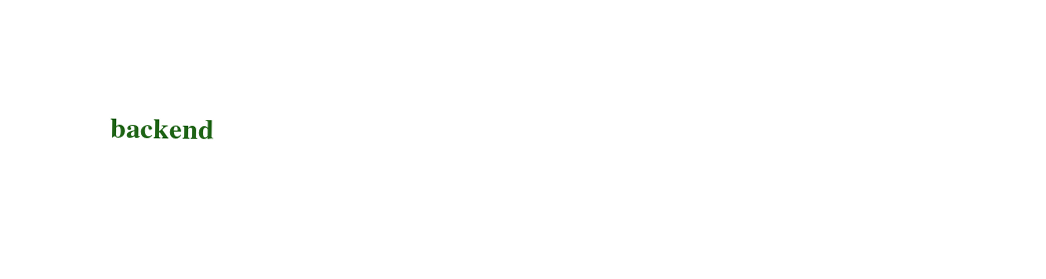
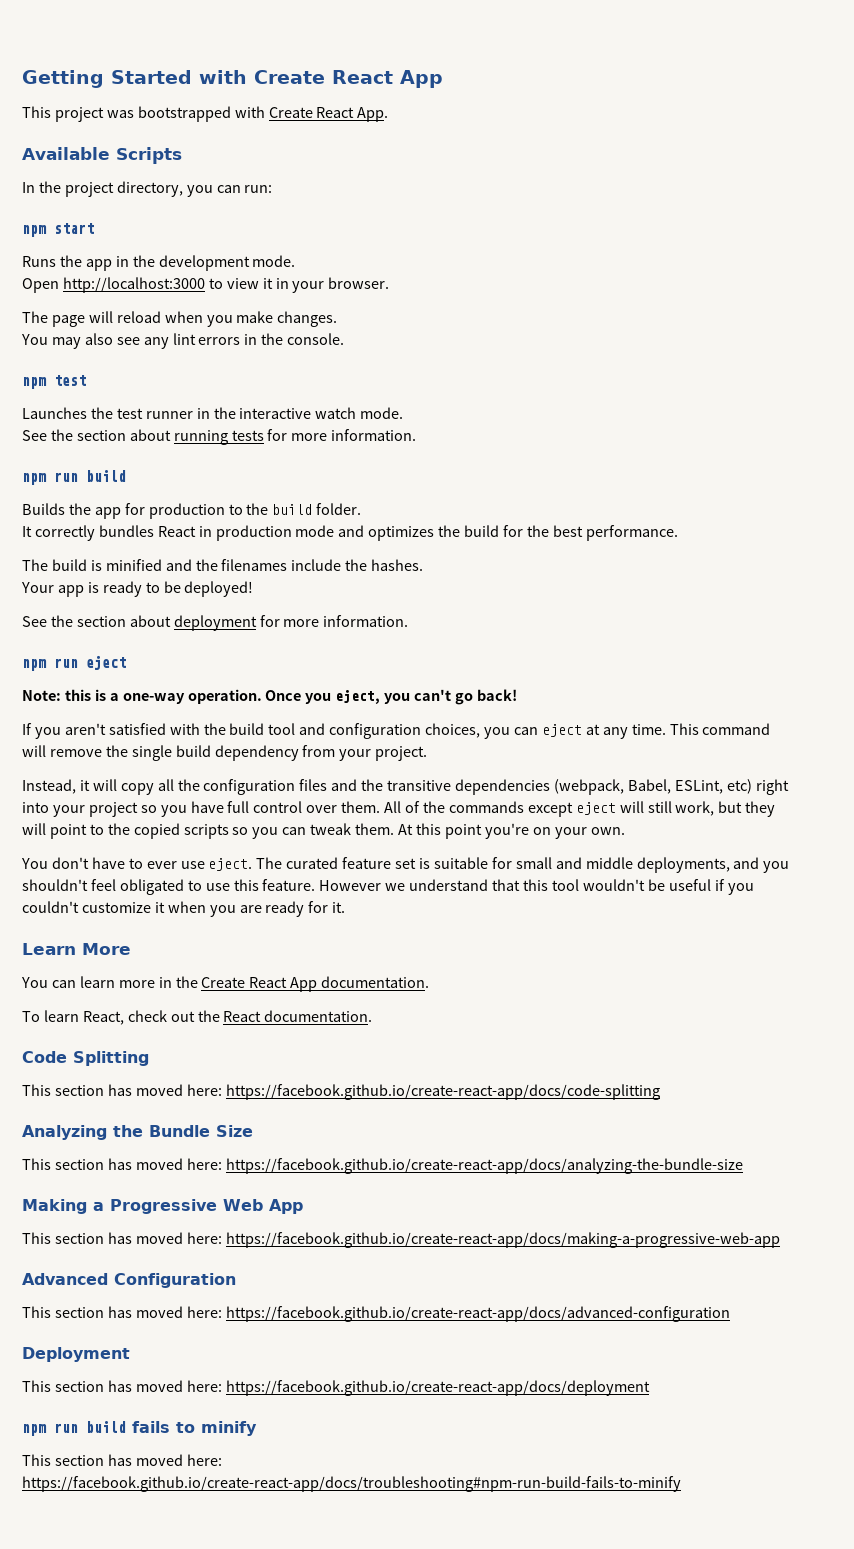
[109,118,215,140] backend -> [22,70,443,88] [22,106,389,122] [22,147,182,164] [22,181,273,197] [22,223,94,237] [22,255,296,271] [22,277,390,293] [22,311,338,327] [21,333,345,349] [22,375,86,389] [22,407,404,419] [22,429,417,445] [22,470,126,485] [22,503,362,519] [22,525,678,541] [22,559,424,571] [21,581,254,597] [22,615,409,631] [22,655,126,671] [22,689,517,705] [22,723,771,739] [22,745,428,761] [22,779,789,795] [22,801,776,817] [22,823,625,839] [21,857,790,873] [22,879,754,895] [22,901,346,917] [22,943,131,955] [21,976,430,992] [22,1010,373,1025] [22,1051,149,1066] [22,1084,660,1100] [22,1125,253,1140] [22,1158,743,1174] [22,1199,303,1214] [22,1232,780,1248] [22,1273,236,1288] [22,1306,730,1322] [22,1347,130,1362] [22,1380,650,1396] [22,1421,257,1436] [22,1454,222,1466] [22,1476,681,1492] Getting Started with Create React App // This project was bootstrapped with Create React App. // Available Scripts // In the project directory, you can run: // npm start // Runs the app in the development mode. // Open http://localhost:3000 to view it in your browser. // The page will reload when you make changes. // You may also see any lint errors in the console. // npm test // Launches the test runner in the interactive watch mode. // See the section about running tests for more information. // npm run build // Builds the app for production to the build folder. // It correctly bundles React in production mode and optimizes the build for the best performance. // The build is minified and the filenames include the hashes. // Your app is ready to be deployed! // See the section about deployment for more information. // npm run eject // Note: this is a one-way operation. Once you eject, you can't go back! // If you aren't satisfied with the build tool and configuration choices, you can eject at any time. This command will remove the single build dependency from your project. // Instead, it will copy all the configuration files and the transitive dependencies (webpack, Babel, ESLint, etc) right into your project so you have full control over them. All of the commands except eject will still work, but they will point to the copied scripts so you can tweak them. At this point you're on your own. // You don't have to ever use eject. The curated feature set is suitable for small and middle deployments, and you shouldn't feel obligated to use this feature. However we understand that this tool wouldn't be useful if you couldn't customize it when you are ready for it. // Learn More // You can learn more in the Create React App documentation. // To learn React, check out the React documentation. // Code Splitting // This section has moved here: https://facebook.github.io/create-react-app/docs/code-splitting // Analyzing the Bundle Size // This section has moved here: https://facebook.github.io/create-react-app/docs/analyzing-the-bundle-size // Making a Progressive Web App // This section has moved here: https://facebook.github.io/create-react-app/docs/making-a-progressive-web-app // Advanced Configuration // This section has moved here: https://facebook.github.io/create-react-app/docs/advanced-configuration // Deployment // This section has moved here: https://facebook.github.io/create-react-app/docs/deployment // npm run build fails to minify // This section has moved here: https://facebook.github.io/create-react-app/docs/troubleshooting#npm-run-build-fails-to-minify

